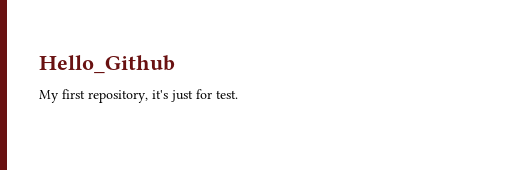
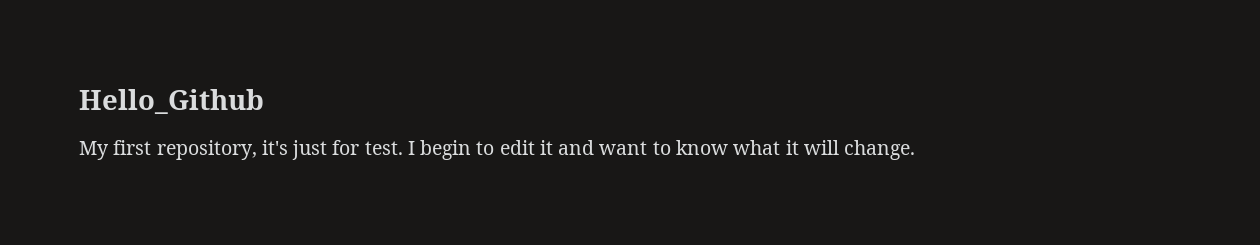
(238, 94) none -> [407,140,916,160] I begin to edit it and want to know what it will change.

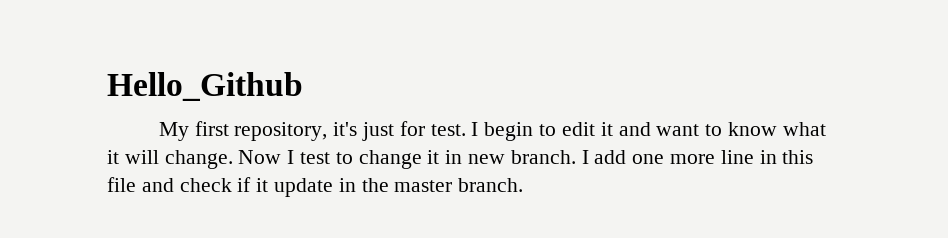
(916, 150) none -> [238,150,814,169] [107,177,524,197] Now I test to change it in new branch. I add one more line in this file and check if it update in the master branch.

